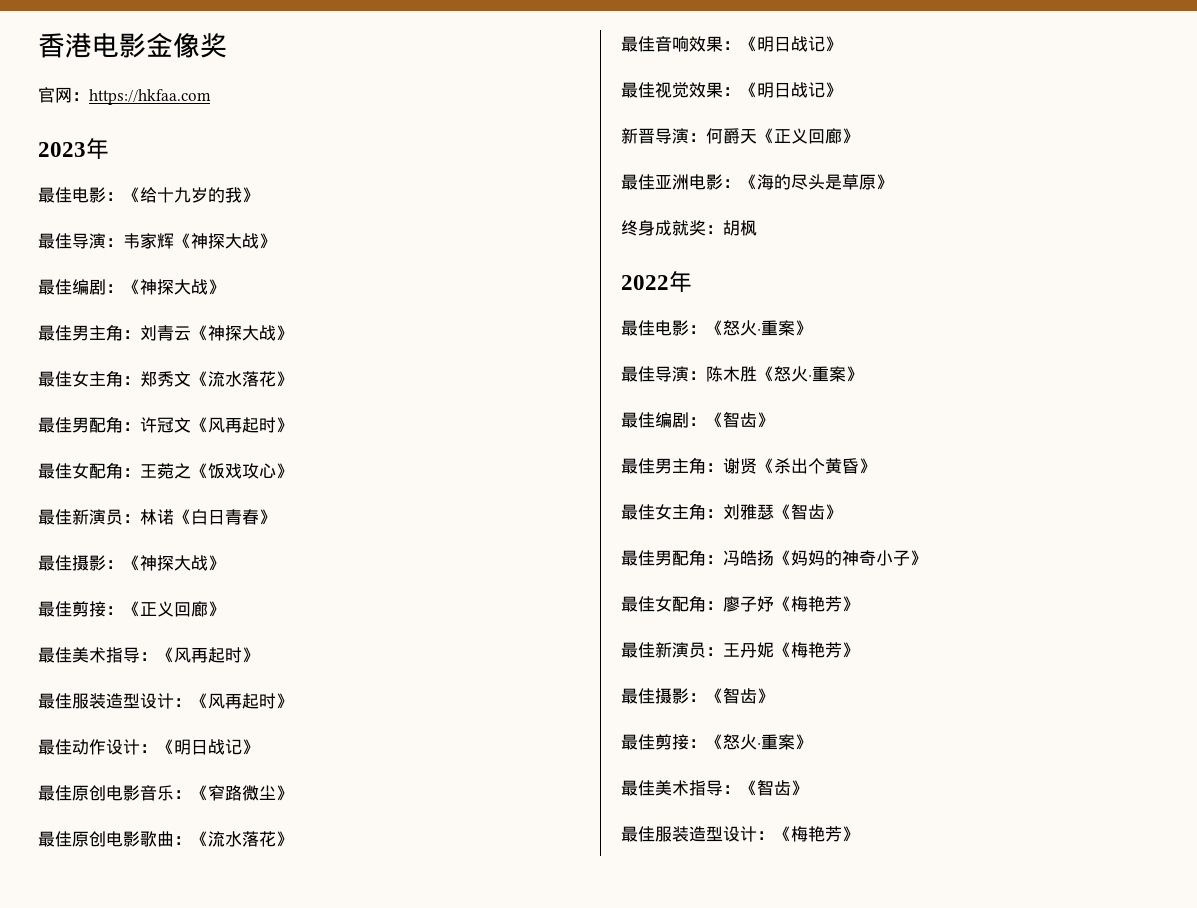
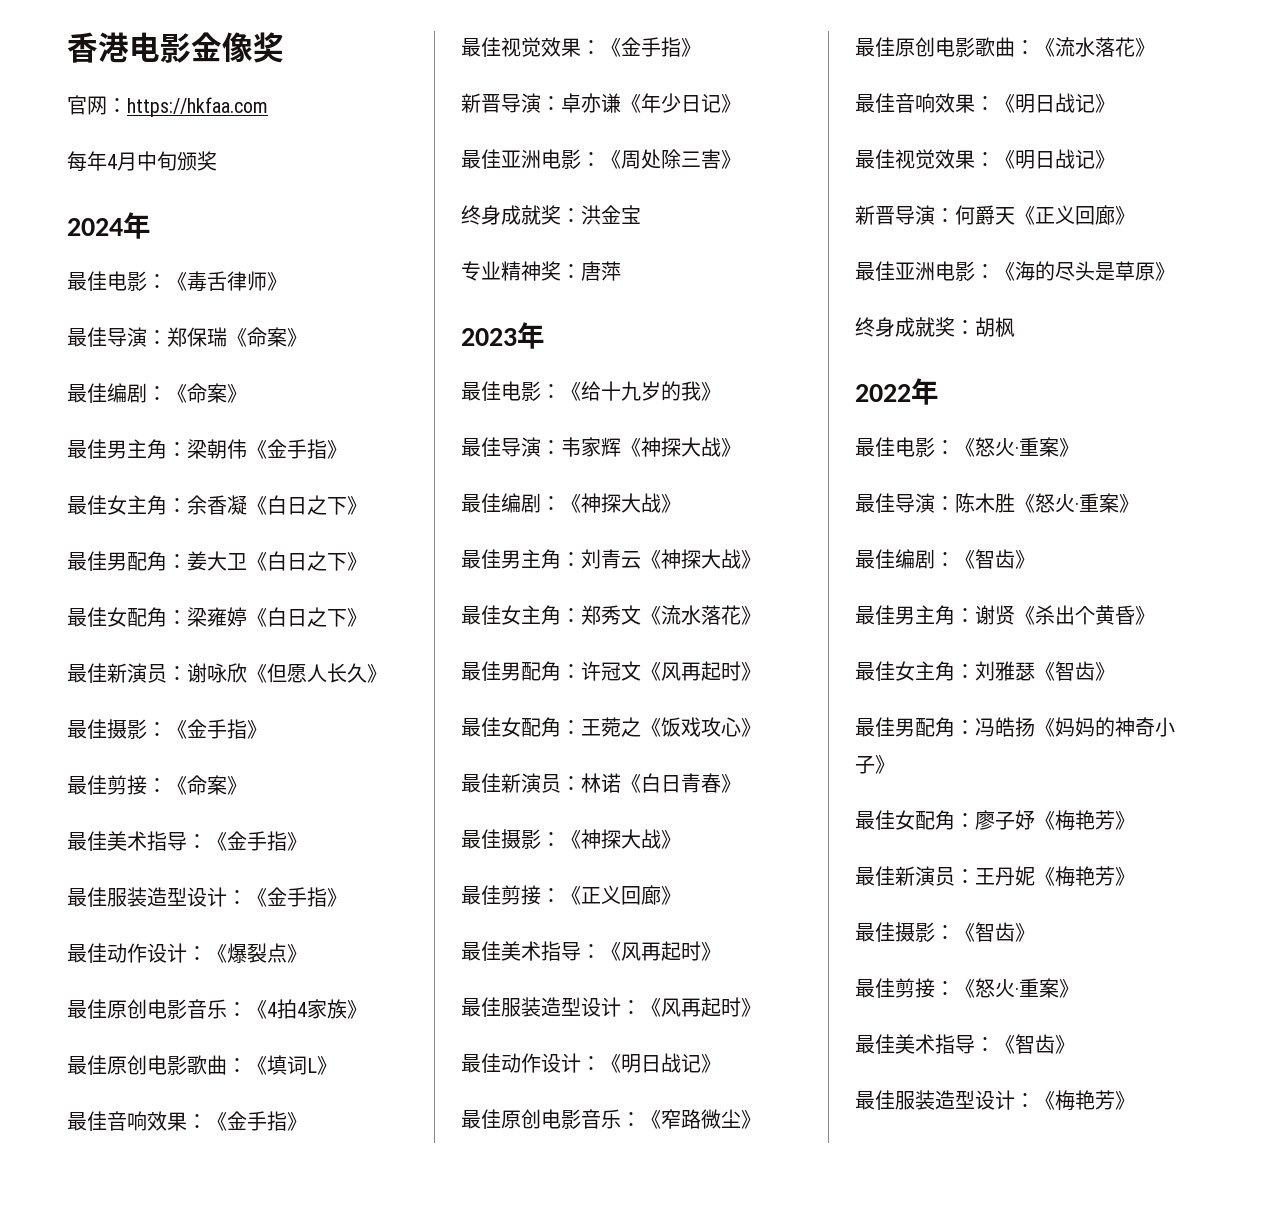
(211, 97) none -> [67,151,217,172] [67,212,151,239] [67,271,287,292] [67,327,307,347] [67,383,247,403] [67,439,347,459] [67,495,367,515] [67,551,367,571] [67,607,367,627] [67,663,387,683] [67,719,267,739] [67,775,247,795] [67,831,307,851] [67,887,347,907] [67,943,307,964] [67,999,367,1019] [67,1055,337,1075] [67,1111,307,1131] [461,37,701,57] [461,93,741,113] [461,149,741,169] [461,205,641,225] [461,261,621,281] // 每年4月中旬颁奖 // 2024年 // 最佳电影：《毒舌律师》 // 最佳导演：郑保瑞《命案》 // 最佳编剧：《命案》 // 最佳男主角：梁朝伟《金手指》 // 最佳女主角：余香凝《白日之下》 // 最佳男配角：姜大卫《白日之下》 // 最佳女配角：梁雍婷《白日之下》 // 最佳新演员：谢咏欣《但愿人长久》 // 最佳摄影：《金手指》 // 最佳剪接：《命案》 // 最佳美术指导：《金手指》 // 最佳服装造型设计：《金手指》 // 最佳动作设计：《爆裂点》 // 最佳原创电影音乐：《4拍4家族》 // 最佳原创电影歌曲：《填词L》 // 最佳音响效果：《金手指》 // 最佳视觉效果：《金手指》 // 新晋导演：卓亦谦《年少日记》 // 最佳亚洲电影：《周处除三害》 // 终身成就奖：洪金宝 // 专业精神奖：唐萍

